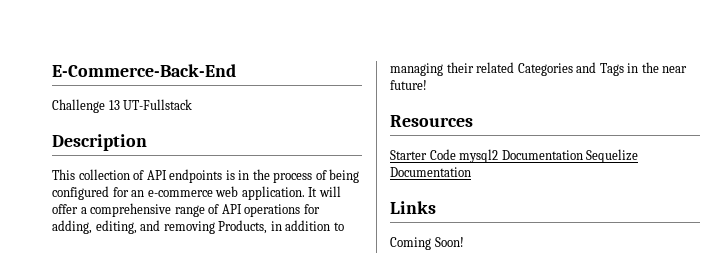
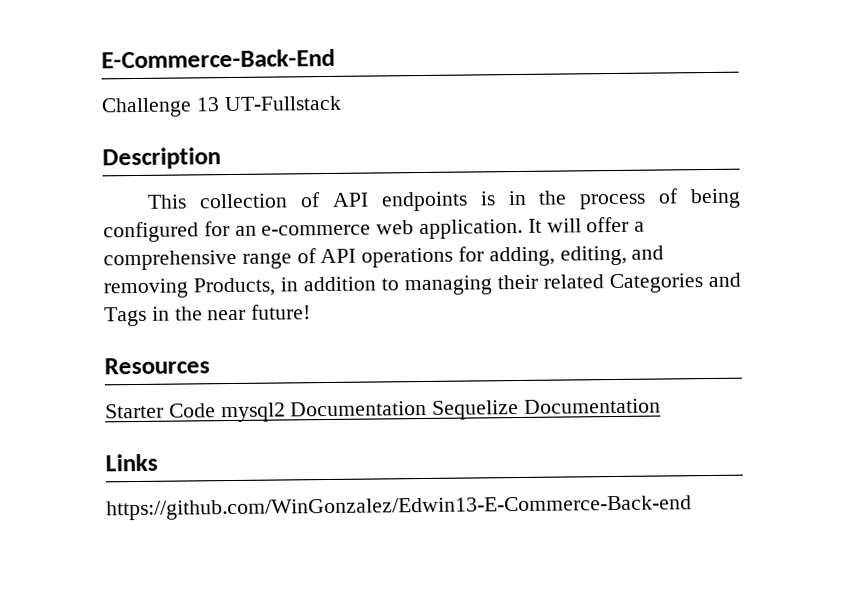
[390,237,464,250] Coming Soon! -> [106,495,692,521] https://github.com/WinGonzalez/Edwin13-E-Commerce-Back-end

